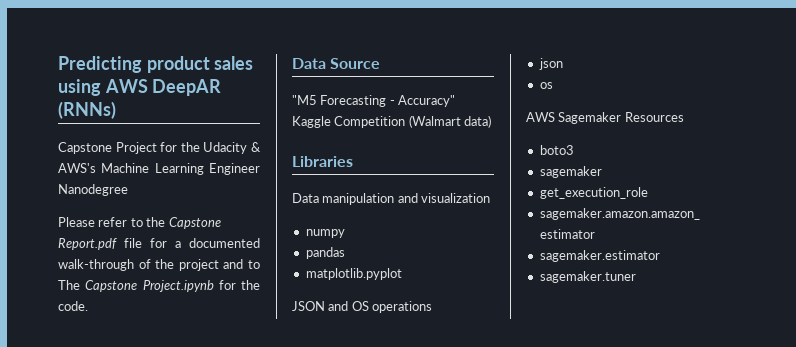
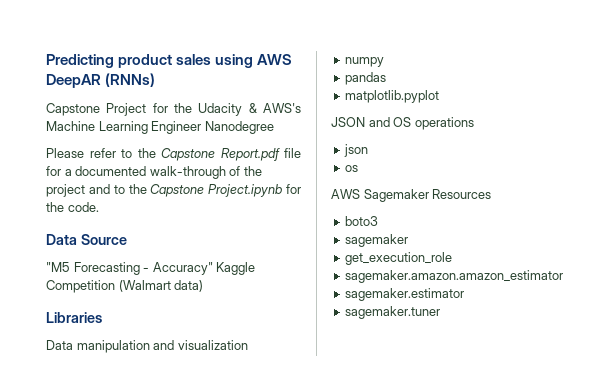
[58,280,80,290] The -> [128,184,147,194] the

